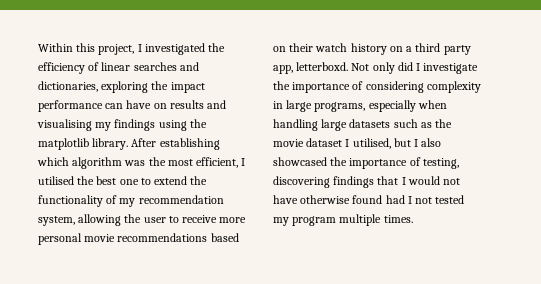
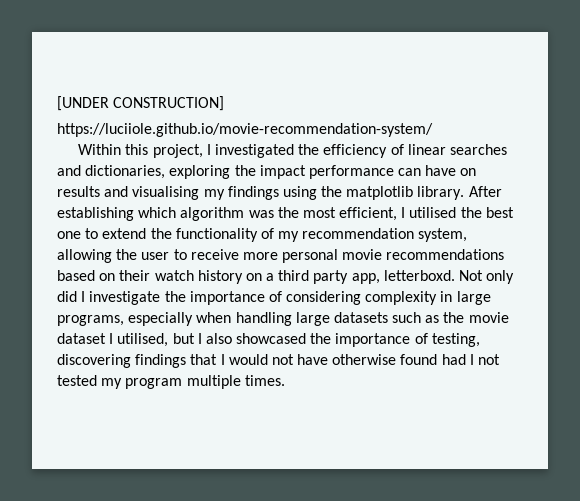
(38, 47) none -> [57,96,225,111] [57,123,433,137] [UNDER CONSTRUCTION] // https://luciiole.github.io/movie-recommendation-system/ //

